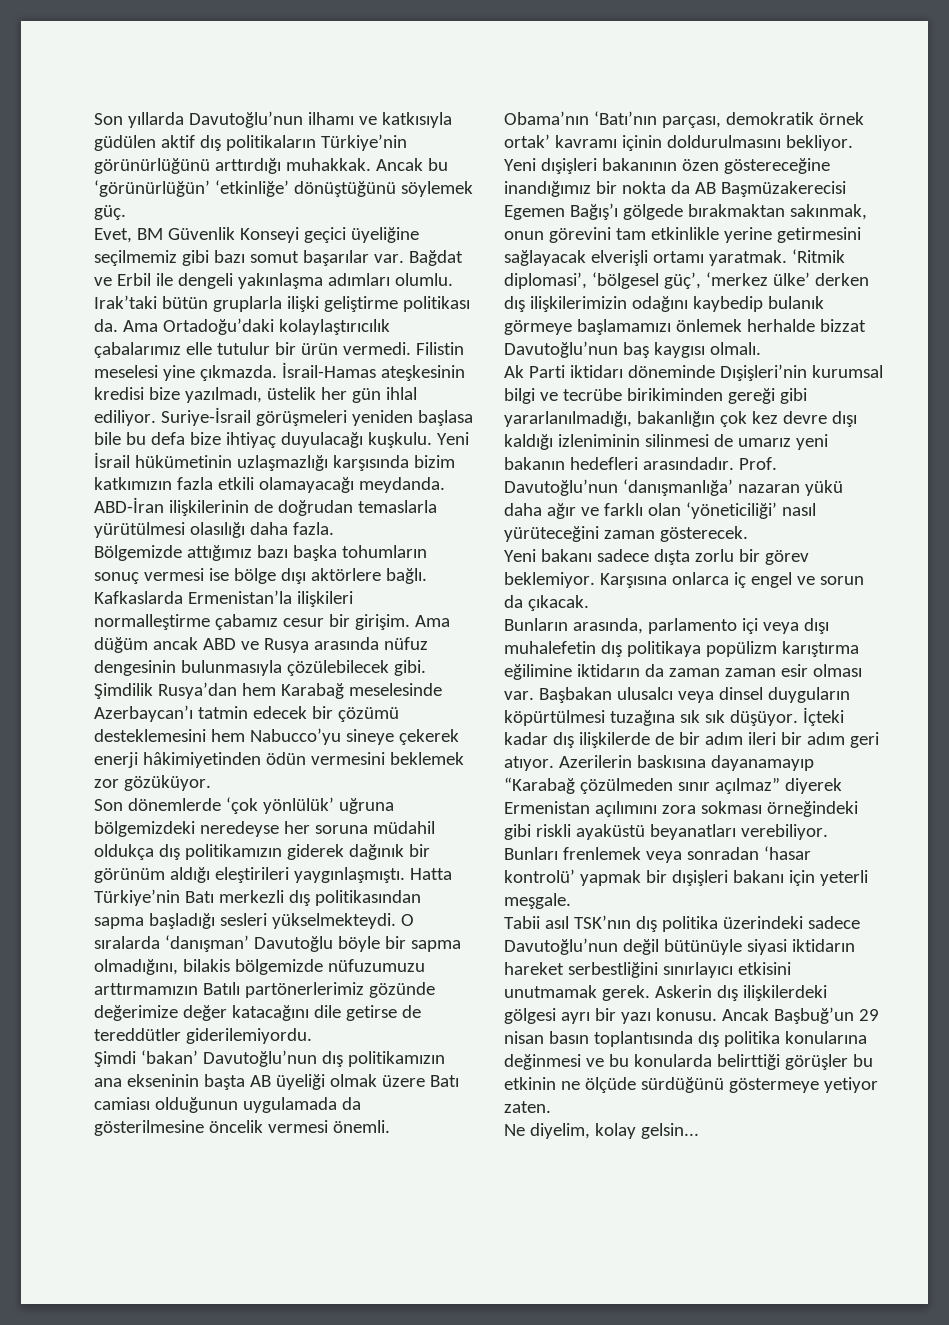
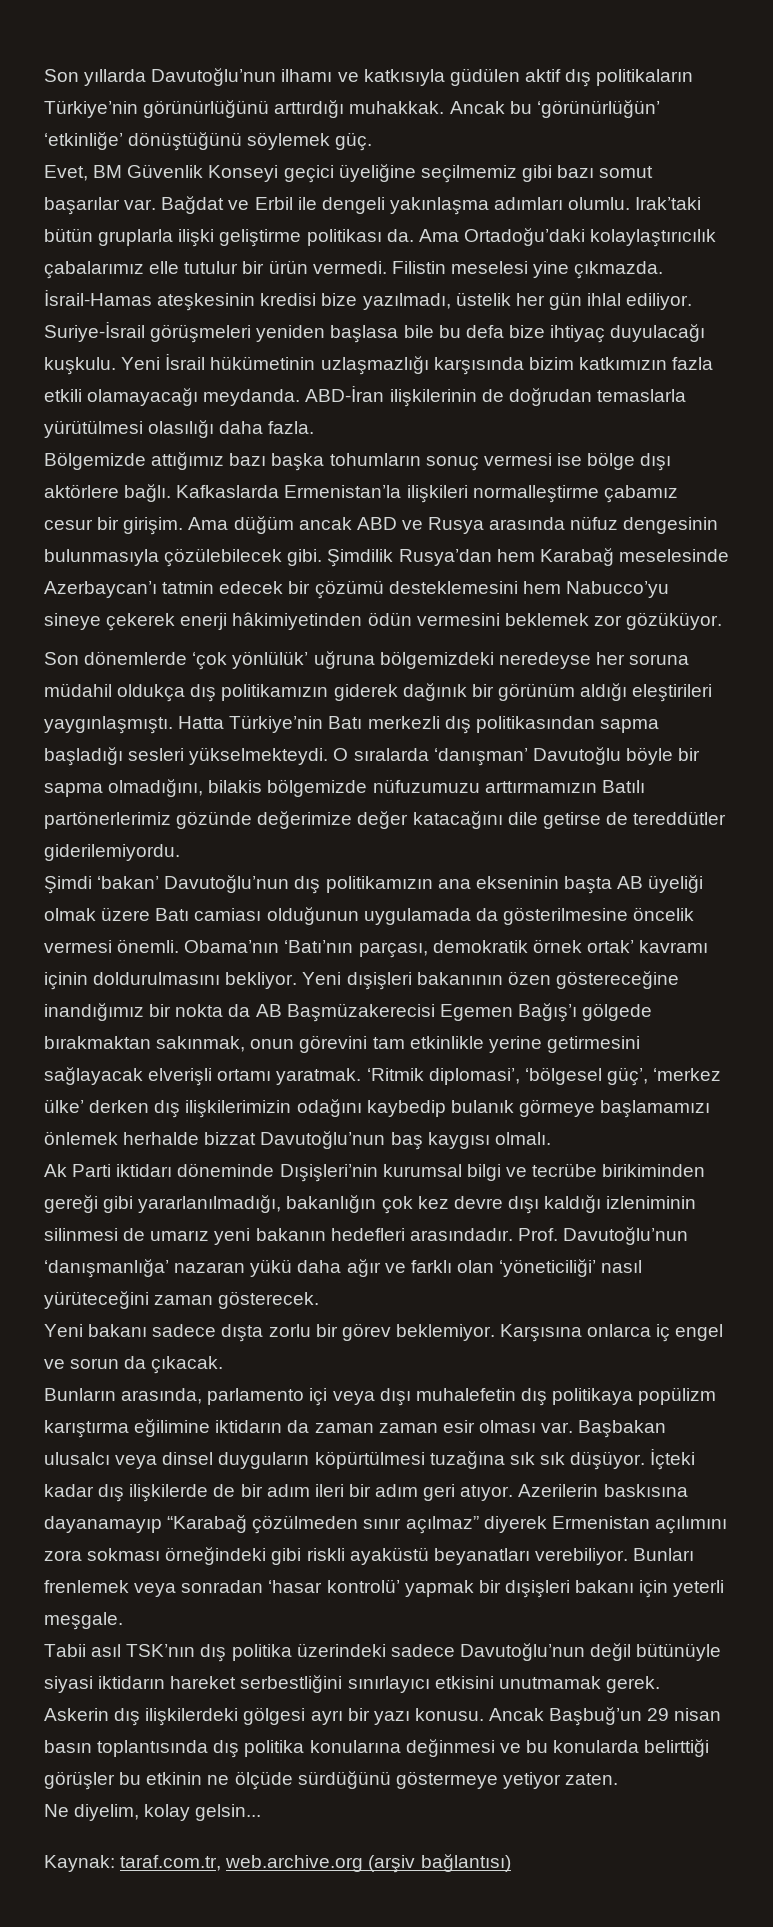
(699, 1131) none -> [44,1854,511,1873] // Kaynak: taraf.com.tr, web.archive.org (arşiv bağlantısı)

